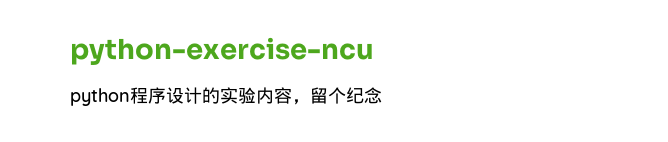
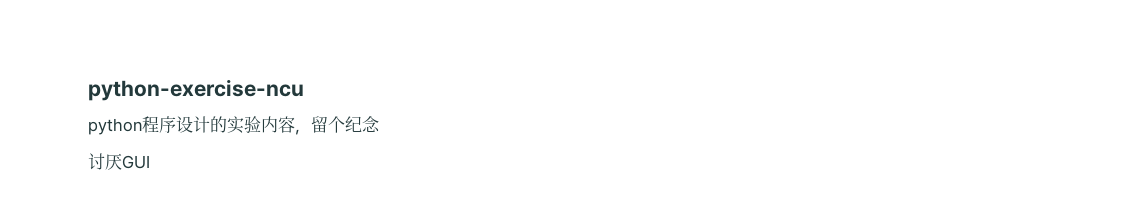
(382, 95) none -> [88,153,150,170] // 讨厌GUI

